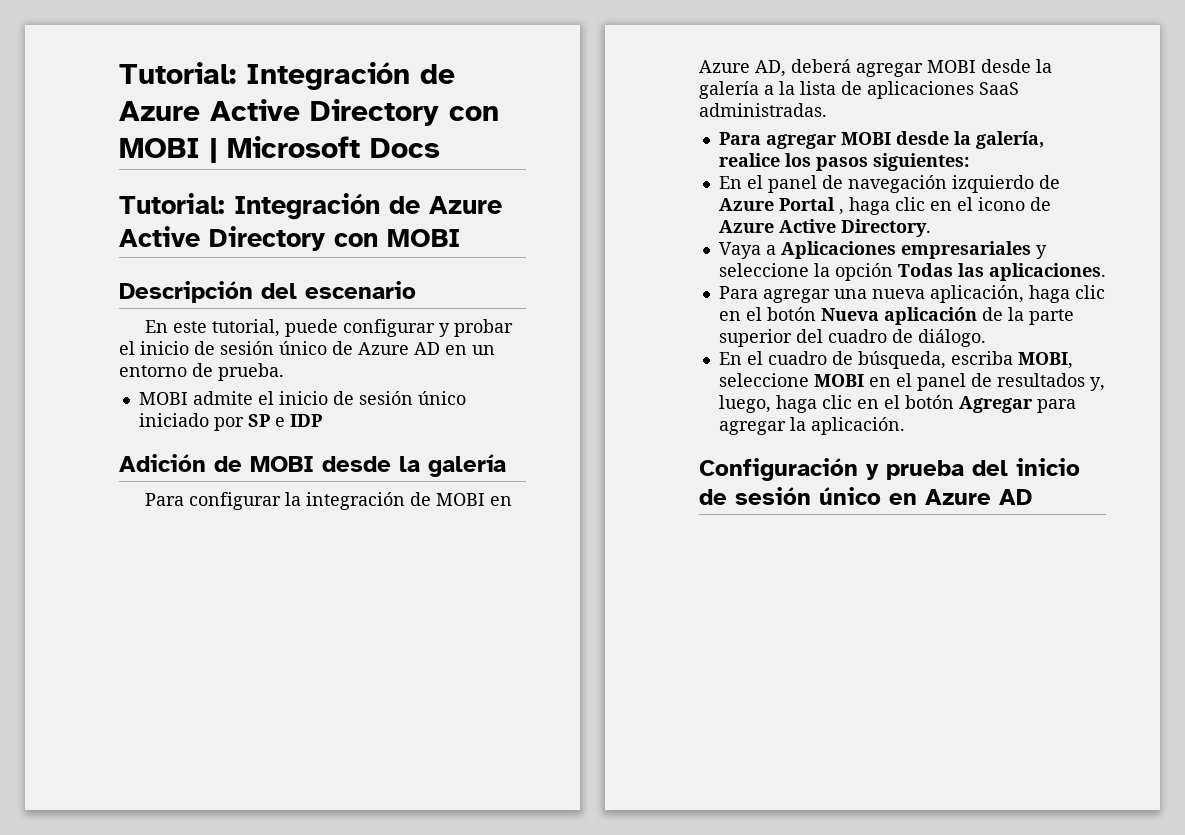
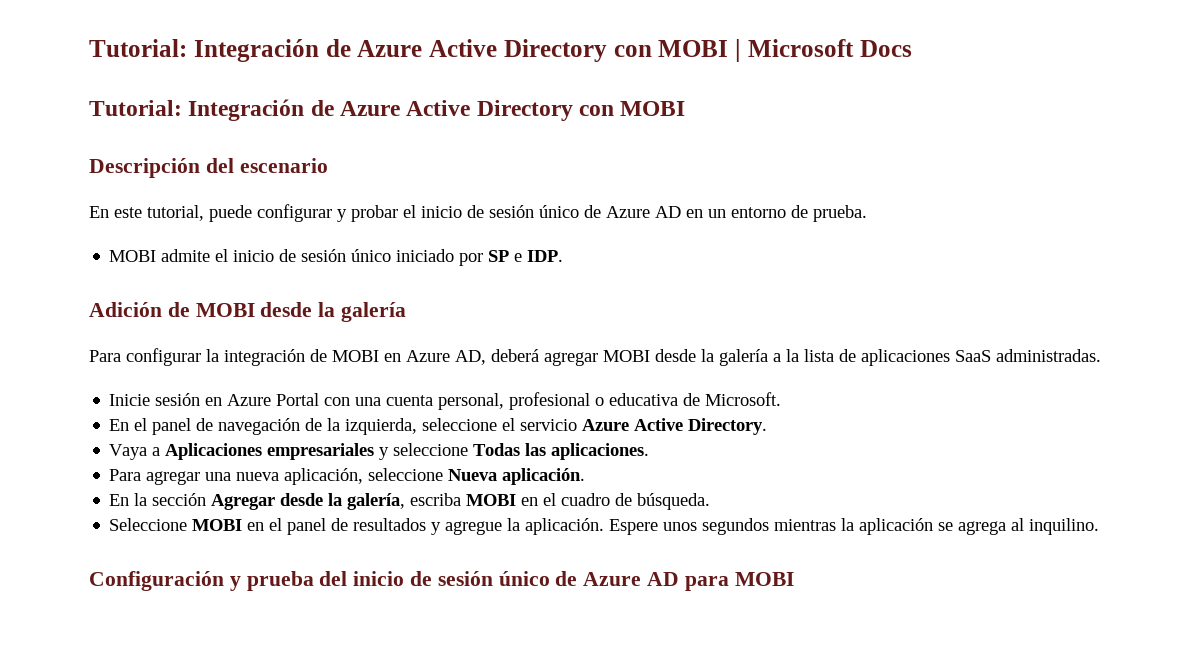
[289,414,322,427] IDP -> [527,250,564,262] IDP.
[718,131,1044,149] [718,153,969,171] Para agregar MOBI desde la galería, realice los pasos siguientes: -> [109,392,782,410] Inicie sesión en Azure Portal con una cuenta personal, profesional o educativa de Microsoft.
[951,175,1060,193] [718,197,1051,215] izquierdo de Azure Portal , haga clic en el icono de -> [305,418,578,435] de la izquierda, seleccione el servicio
[813,263,893,281] la opción -> (469, 449) none
[1028,285,1105,303] [718,307,1074,325] [718,329,986,347] [718,351,1073,369] [718,373,809,387] haga clic en el botón Nueva aplicación de la parte superior del cuadro de diálogo. // En el cuadro de búsqueda, escriba MOBI, seleccione -> [368,468,586,485] [109,493,711,510] [109,518,188,531] seleccione Nueva aplicación. // En la sección Agregar desde la galería, escriba MOBI en el cuadro de búsqueda. // Seleccione
[1089,377,1105,391] [718,395,1076,413] [718,417,905,435] y, luego, haga clic en el botón Agregar para agregar la aplicación. -> [431,518,1100,535] y agregue la aplicación. Espere unos segundos mientras la aplicación se agrega al inquilino.
[889,489,1032,505] en Azure AD -> [555,571,794,591] de Azure AD para MOBI

